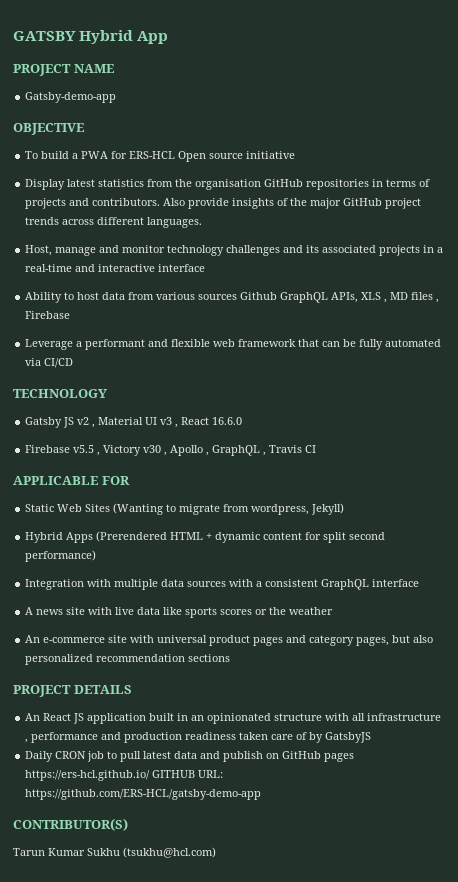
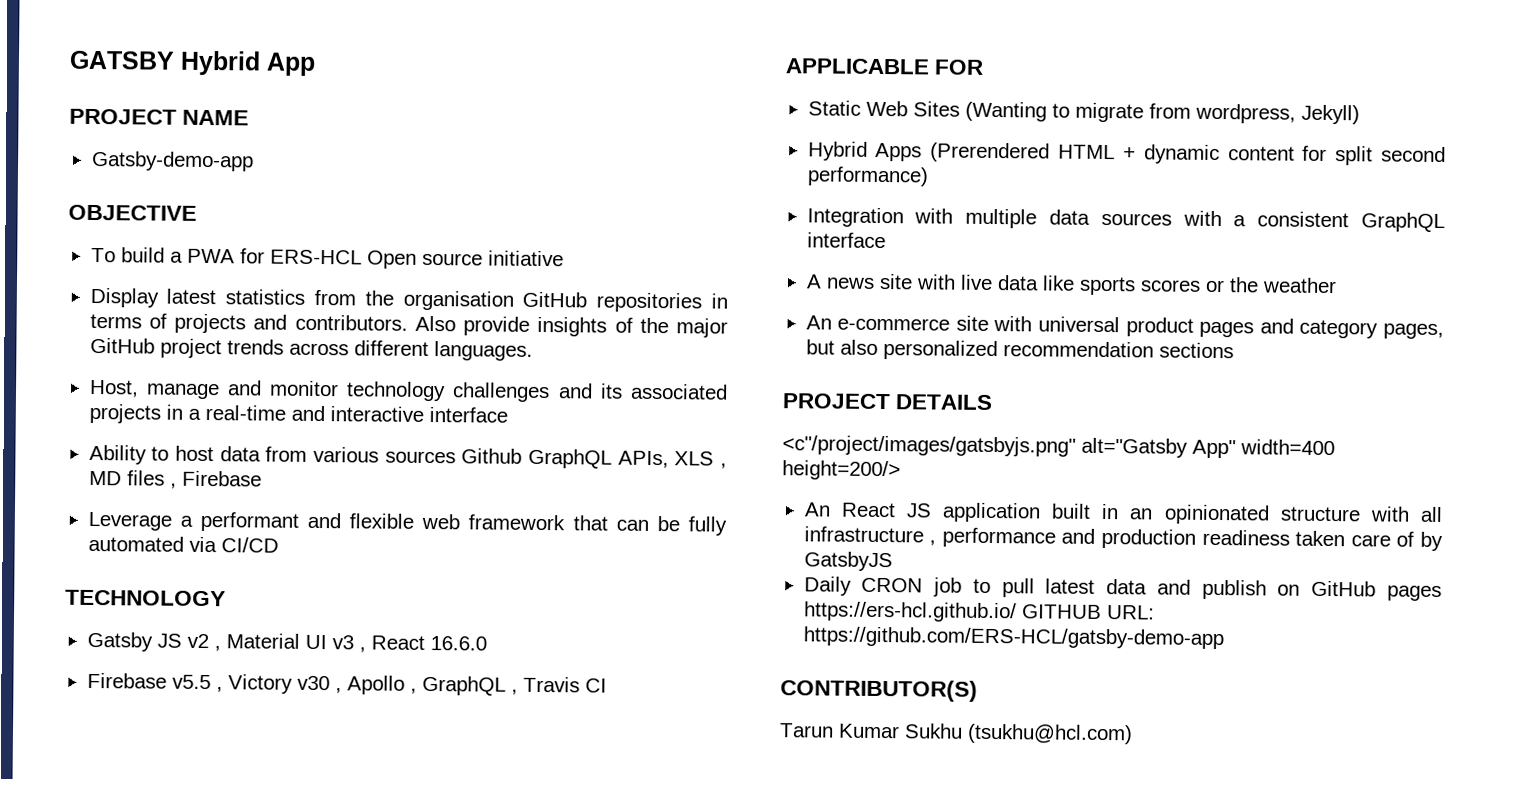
(132, 689) none -> [782,435,1335,459] [782,460,901,481] // <c"/project/images/gatsbyjs.png" alt="Gatsby App" width=400 height=200/>

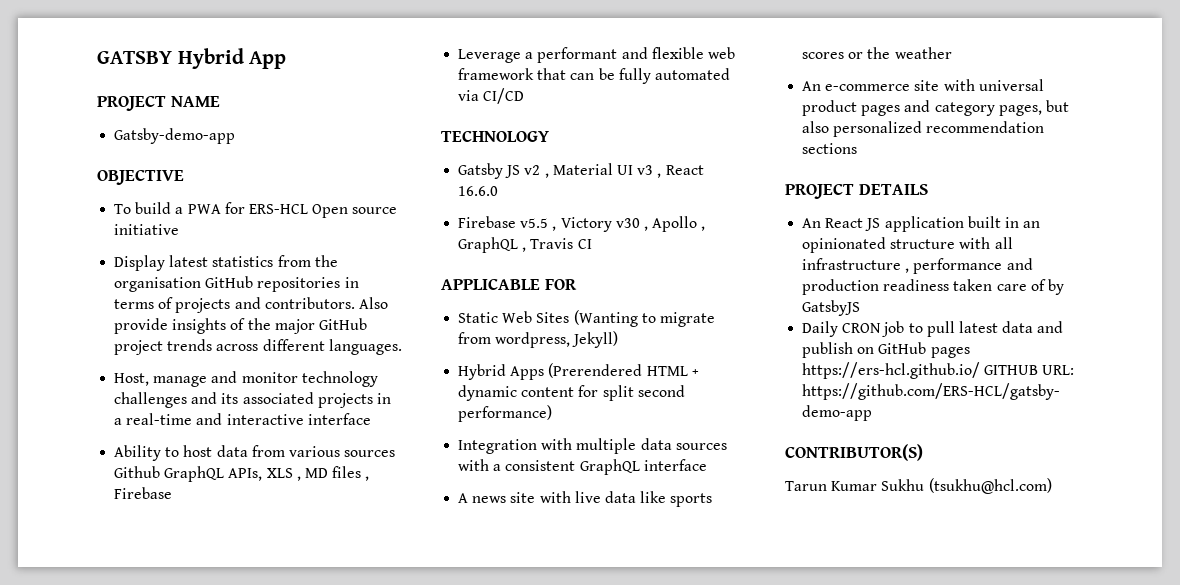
[782,435,1335,459] [782,460,901,481] // <c"/project/images/gatsbyjs.png" alt="Gatsby App" width=400 height=200/> -> (928, 189) none

